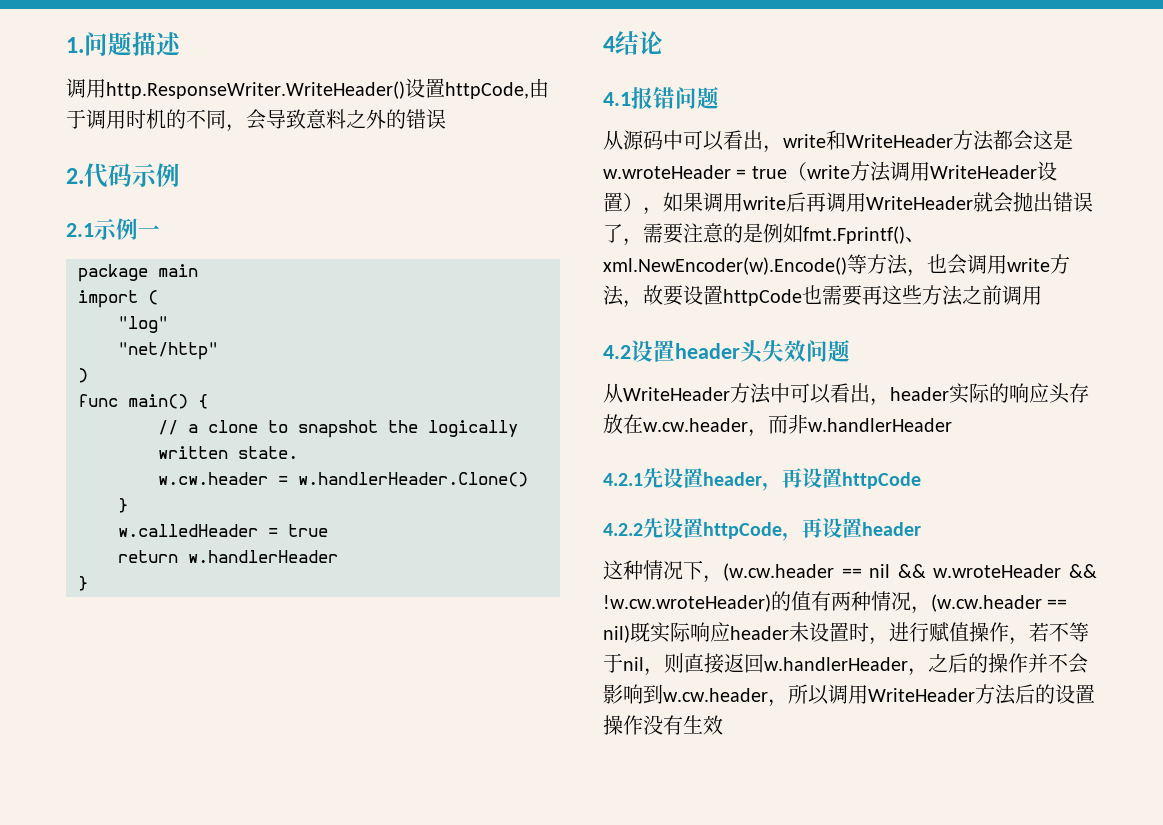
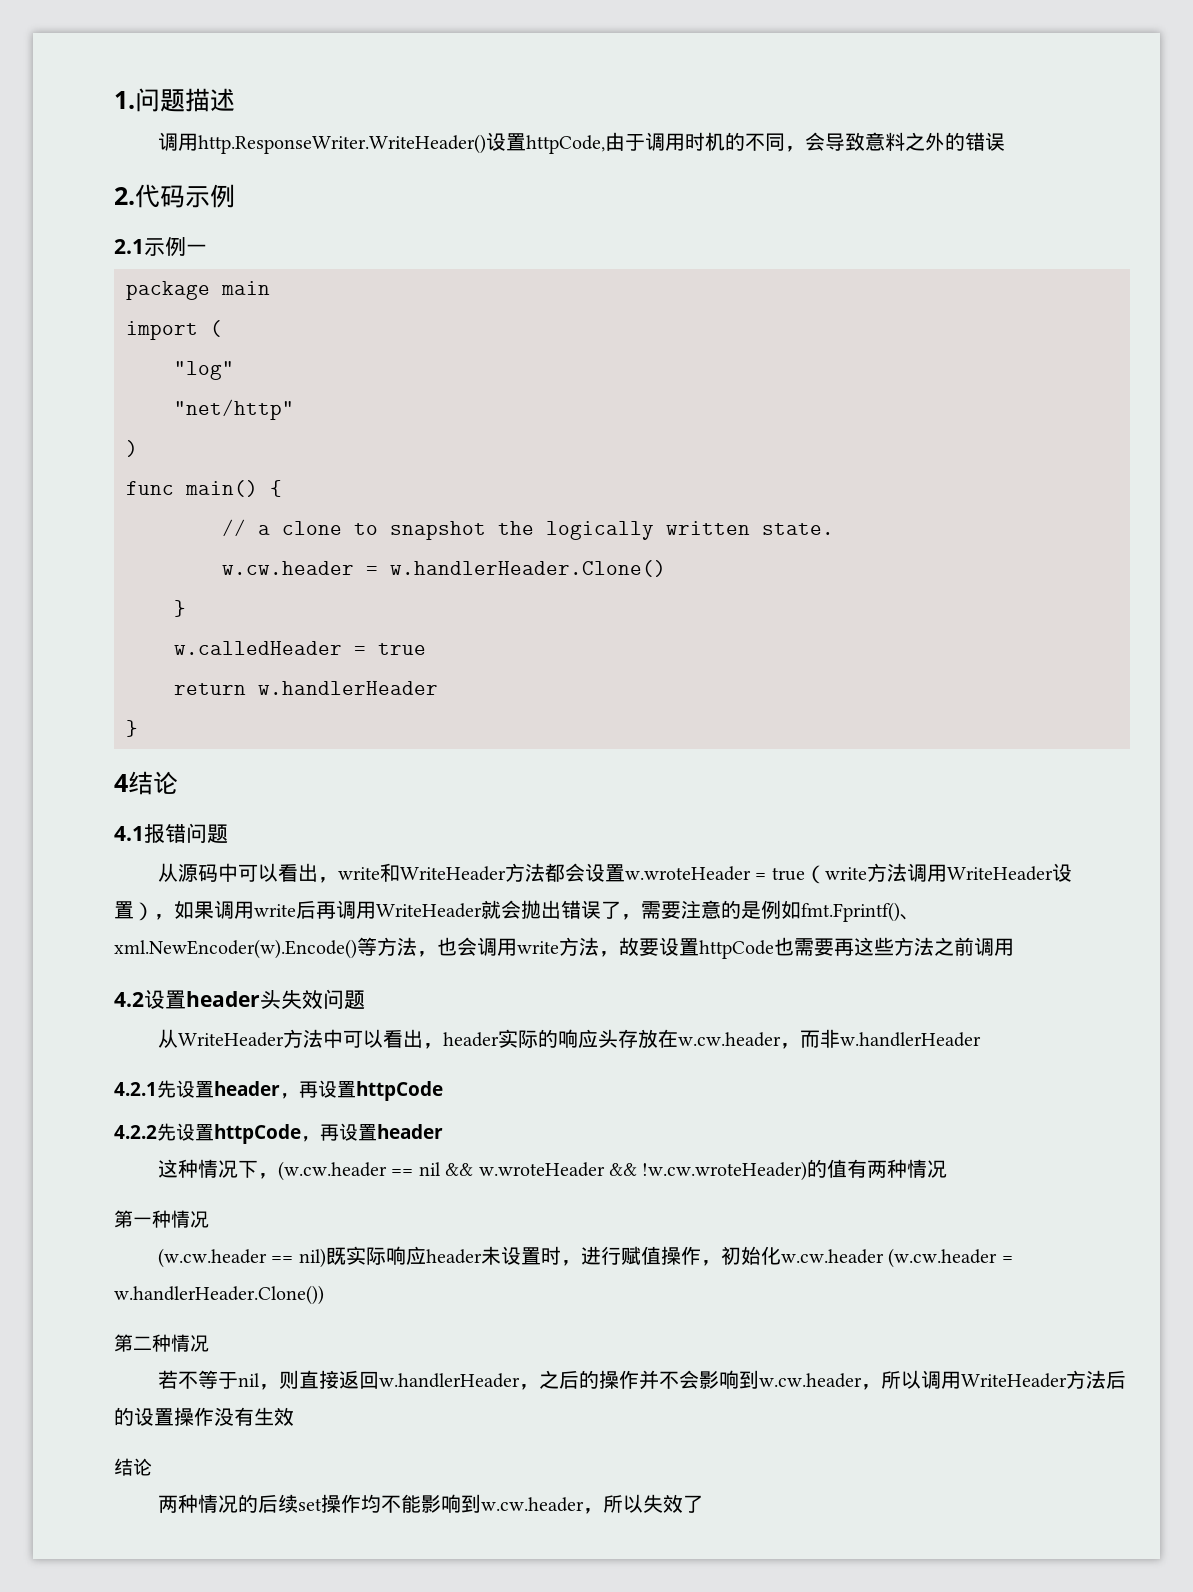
[1033,130,1073,150] 这是 -> [584,863,625,882] 设置
[911,606,931,614] ， -> [114,1210,209,1228] // 第一种情况 //
(1029, 641) none -> [720,1246,1013,1268] [114,1285,324,1305] [114,1334,209,1352] 初始化w.cw.header (w.cw.header = w.handlerHeader.Clone()) // 第二种情况 //
(723, 725) none -> [114,1458,152,1476] [157,1494,703,1514] // 结论 // 两种情况的后续set操作均不能影响到w.cw.header，所以失效了

